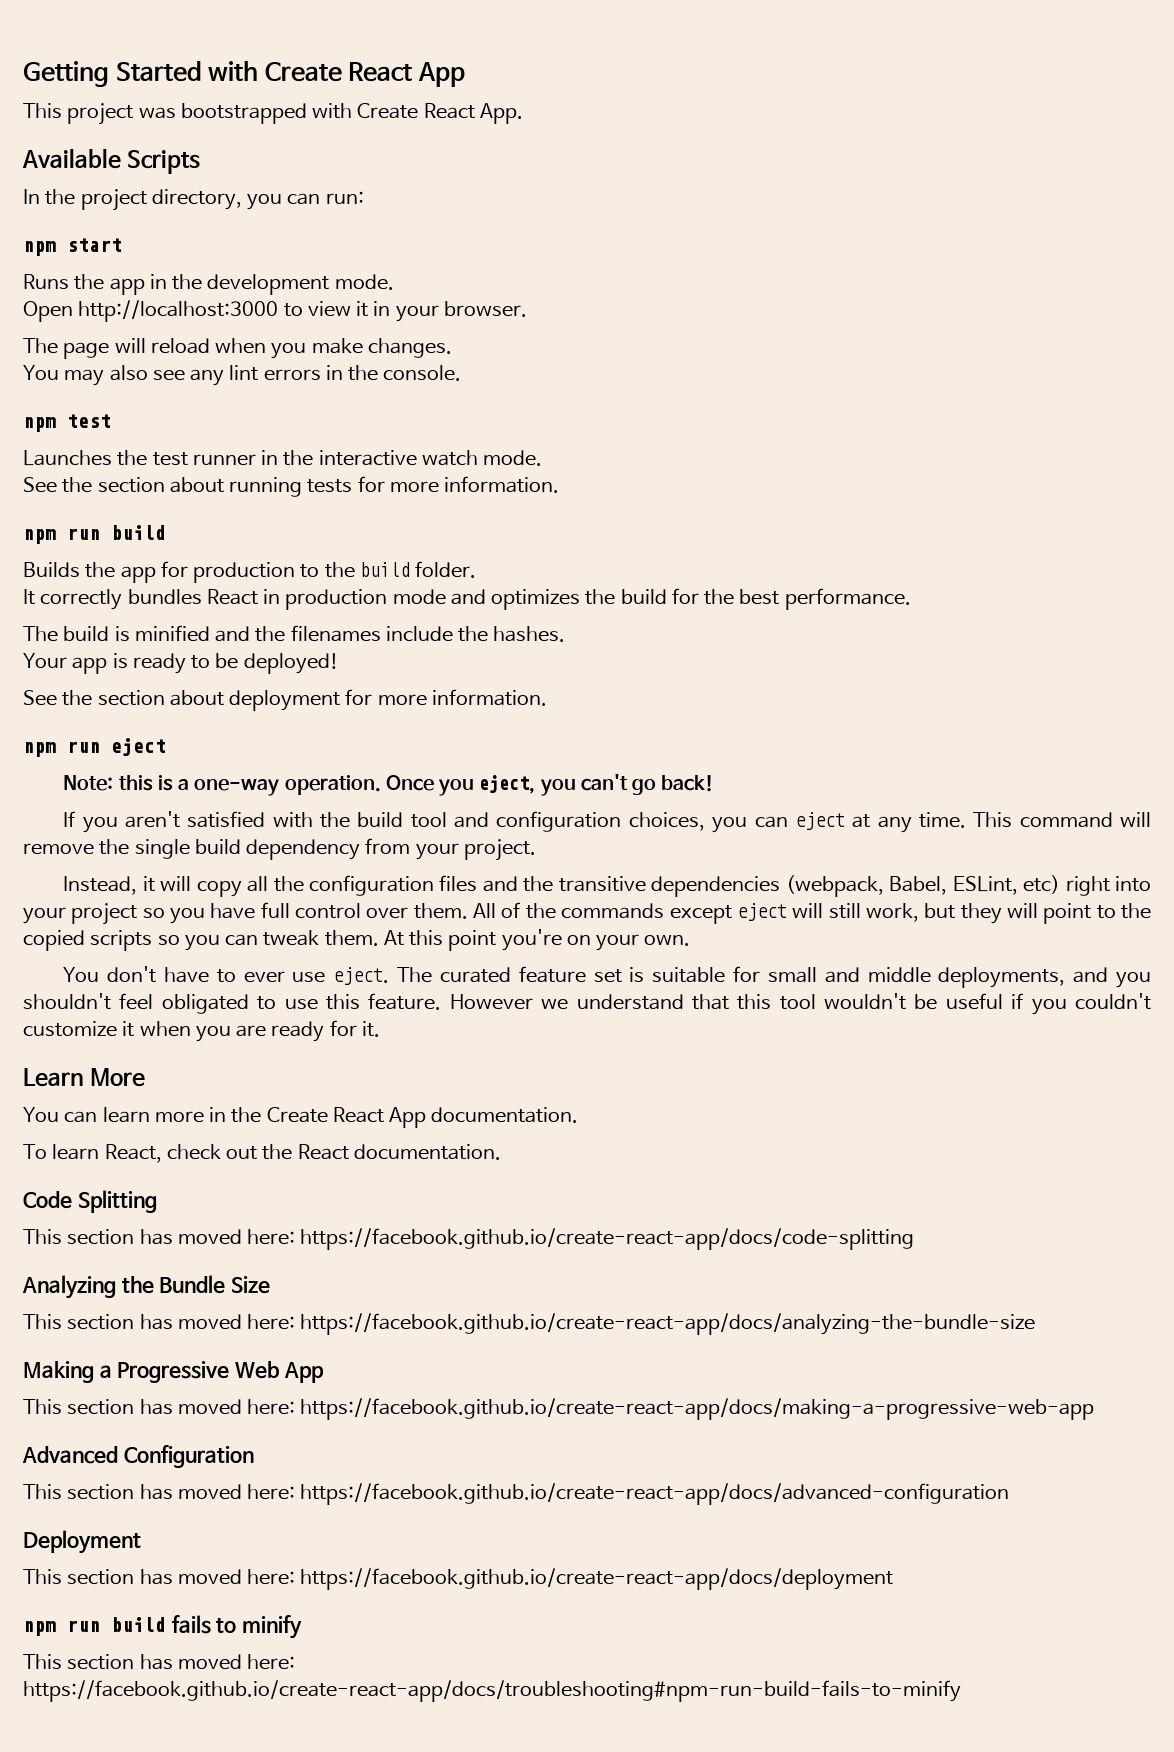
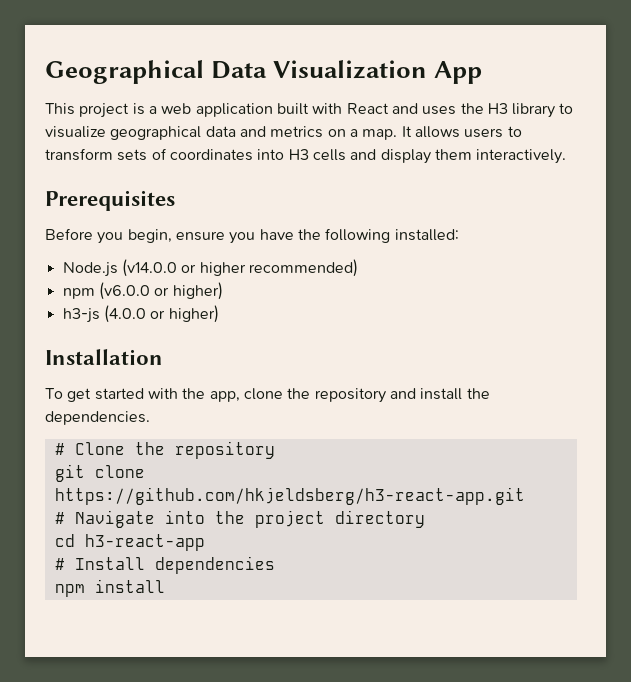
[23,61,466,87] [23,103,523,125] [22,148,201,174] [23,189,364,211] [23,238,122,256] [23,274,394,295] [23,300,527,322] [23,338,452,359] [23,365,462,386] [23,414,111,432] [23,450,543,466] [23,476,560,497] [23,525,166,544] [23,561,477,583] [23,588,911,610] [23,625,566,642] [23,653,339,674] [23,689,547,711] [23,738,166,757] [63,774,715,796] [63,811,1152,833] [23,838,536,861] [63,875,1152,897] [23,902,1151,925] [23,929,691,951] [63,966,1151,988] [23,993,1151,1015] [23,1020,380,1042] [23,1068,146,1087] [23,1107,579,1128] [23,1144,501,1163] [23,1190,157,1213] [23,1228,915,1250] [22,1275,270,1299] [23,1313,1036,1335] [23,1361,324,1383] [23,1398,1095,1420] [22,1445,254,1468] [23,1483,1010,1505] [23,1530,141,1554] [23,1568,894,1590] [23,1615,303,1639] [23,1654,296,1670] [23,1680,961,1702] Getting Started with Create React App // This project was bootstrapped with Create React App. // Available Scripts // In the project directory, you can run: // npm start // Runs the app in the development mode. // Open http://localhost:3000 to view it in your browser. // The page will reload when you make changes. // You may also see any lint errors in the console. // npm test // Launches the test runner in the interactive watch mode. // See the section about running tests for more information. // npm run build // Builds the app for production to the build folder. // It correctly bundles React in production mode and optimizes the build for the best performance. // The build is minified and the filenames include the hashes. // Your app is ready to be deployed! // See the section about deployment for more information. // npm run eject // Note: this is a one-way operation. Once you eject, you can't go back! // If you aren't satisfied with the build tool and configuration choices, you can eject at any time. This command will remove the single build dependency from your project. // Instead, it will copy all the configuration files and the transitive dependencies (webpack, Babel, ESLint, etc) right into your project so you have full control over them. All of the commands except eject will still work, but they will point to the copied scripts so you can tweak them. At this point you're on your own. // You don't have to ever use eject. The curated feature set is suitable for small and middle deployments, and you shouldn't feel obligated to use this feature. However we understand that this tool wouldn't be useful if you couldn't customize it when you are ready for it. // Learn More // You can learn more in the Create React App documentation. // To learn React, check out the React documentation. // Code Splitting // This section has moved here: https://facebook.github.io/create-react-app/docs/code-splitting // Analyzing the Bundle Size // This section has moved here: https://facebook.github.io/create-react-app/docs/analyzing-the-bundle-size // Making a Progressive Web App // This section has moved here: https://facebook.github.io/create-react-app/docs/making-a-progressive-web-app // Advanced Configuration // This section has moved here: https://facebook.github.io/create-react-app/docs/advanced-configuration // Deployment // This section has moved here: https://facebook.github.io/create-react-app/docs/deployment // npm run build fails to minify // This section has moved here: https://facebook.github.io/create-react-app/docs/troubleshooting#npm-run-build-fails-to-minify -> [45,60,483,84] [45,103,574,118] [45,126,522,140] [45,148,567,164] [45,190,175,211] [45,228,459,244] [62,259,358,277] [62,282,223,300] [62,305,219,323] [45,349,163,365] [45,388,490,403] [45,411,150,425] [54,441,275,459] [54,464,145,482] [54,487,525,505] [54,510,425,528] [54,534,205,551] [54,556,275,574] [54,579,165,597] Geographical Data Visualization App // This project is a web application built with React and uses the H3 library to visualize geographical data and metrics on a map. It allows users to transform sets of coordinates into H3 cells and display them interactively. // Prerequisites // Before you begin, ensure you have the following installed: // Node.js (v14.0.0 or higher recommended) // npm (v6.0.0 or higher) // h3-js (4.0.0 or higher) // Installation // To get started with the app, clone the repository and install the dependencies. // # Clone the repository // git clone https://github.com/hkjeldsberg/h3-react-app.git // # Navigate into the project directory // cd h3-react-app // # Install dependencies // npm install

